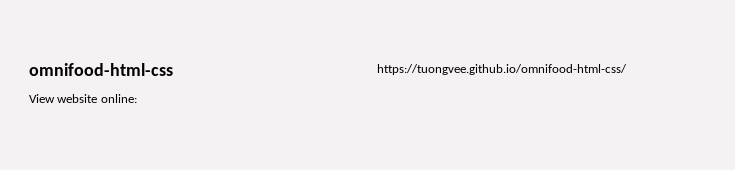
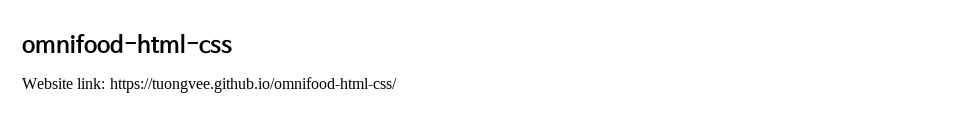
[29,94,137,103] View website online: -> [22,78,106,89] Website link:

